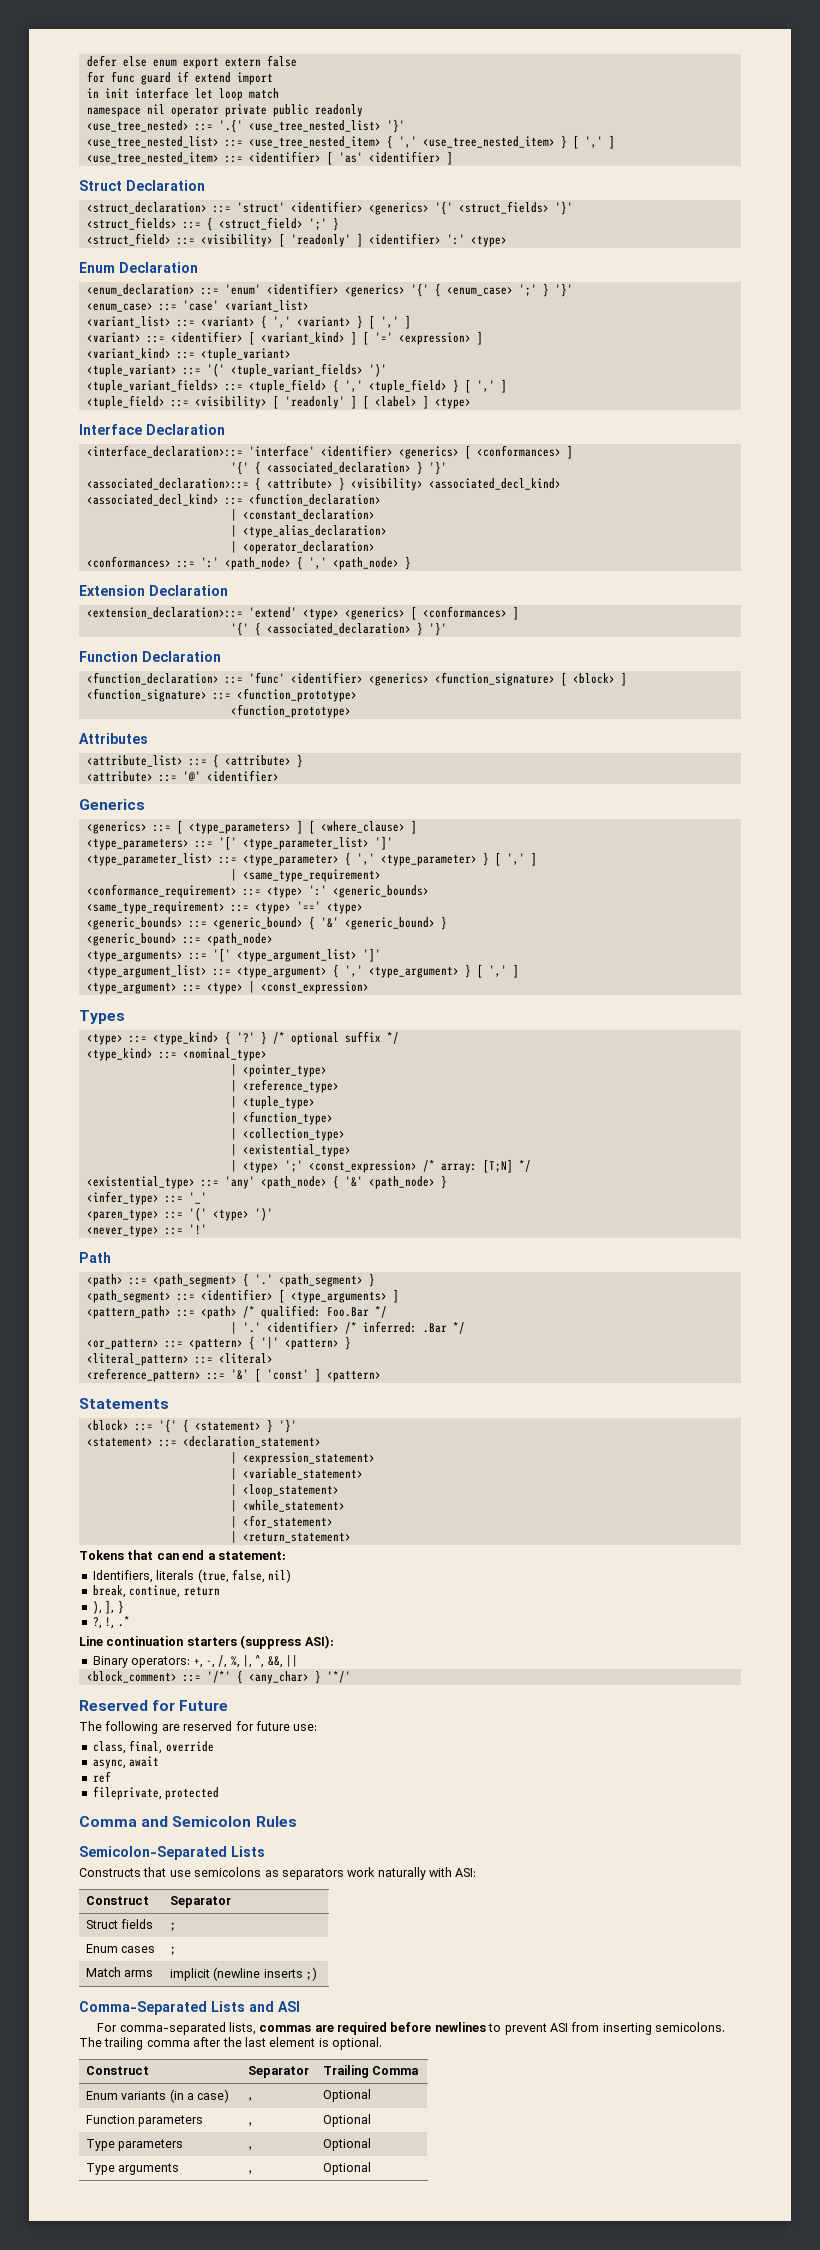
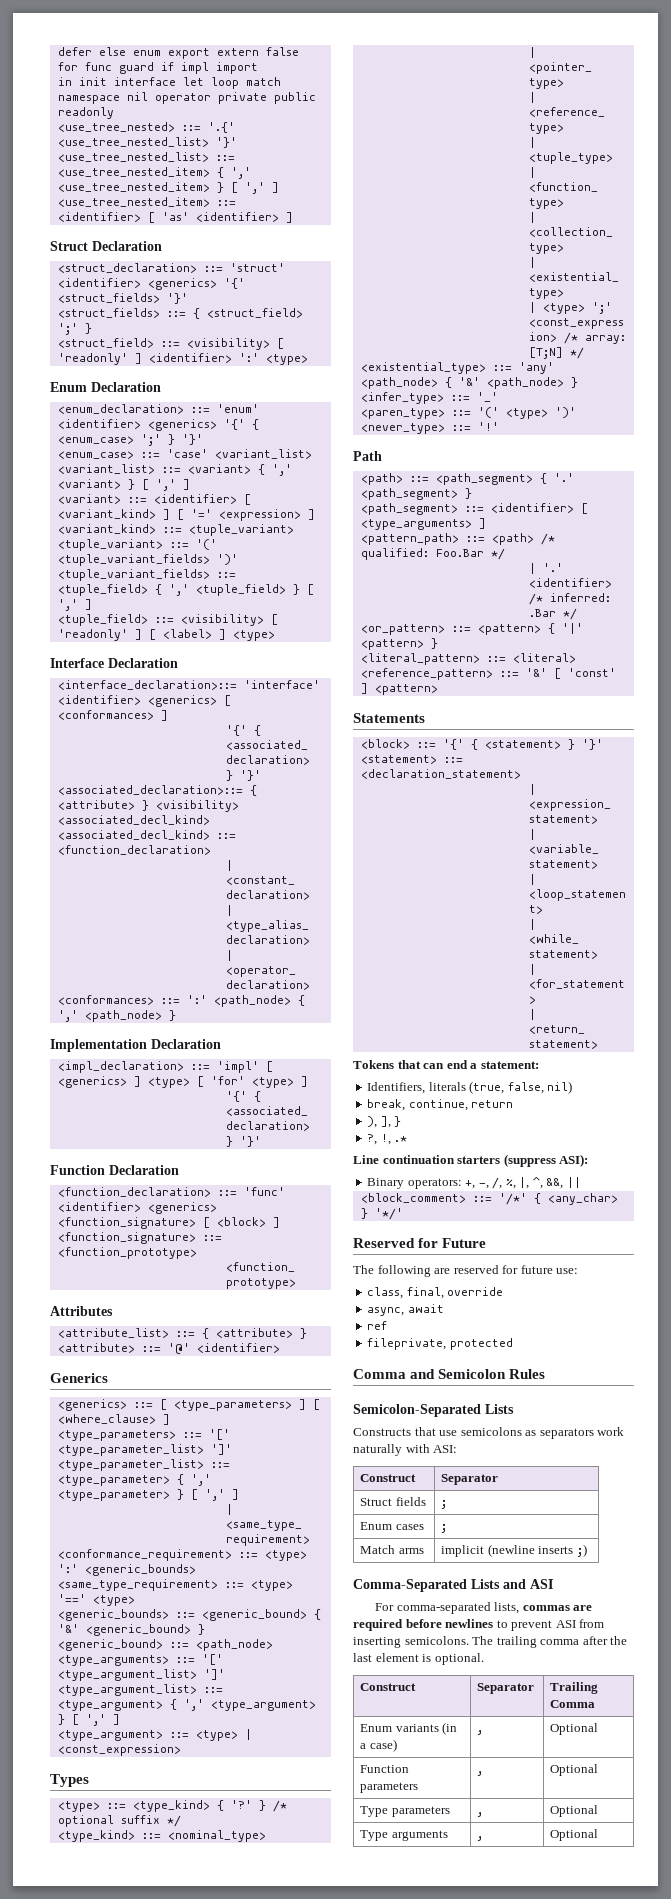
[194,72,231,83] extend -> [180,62,209,74] impl
[79,585,228,596] [86,606,507,620] Extension Declaration // <extension_declaration>::= 'extend' <type> <generics> [ <conformances> -> [50,1039,221,1052] [57,1061,273,1073] [57,1076,294,1088] Implementation Declaration // <impl_declaration> ::= 'impl' [ <generics> ] <type> [ 'for' <type>

